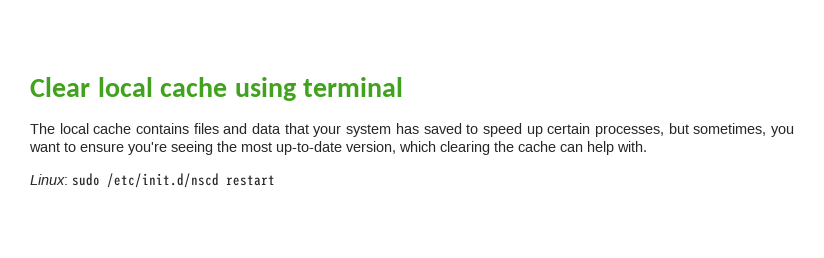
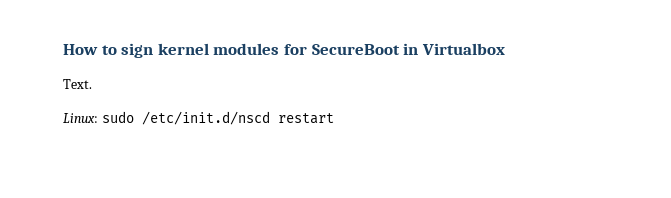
[30,77,404,101] [30,123,795,137] [29,141,647,155] Clear local cache using terminal // The local cache contains files and data that your system has saved to speed up certain processes, but sometimes, you want to ensure you're seeing the most up-to-date version, which clearing the cache can help with. -> [63,43,505,58] [63,79,92,89] How to sign kernel modules for SecureBoot in Virtualbox // Text.

